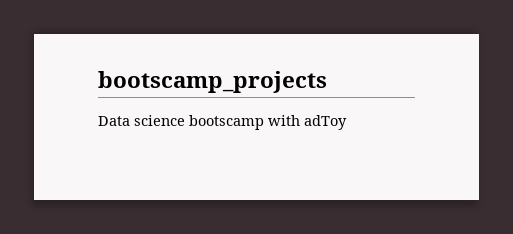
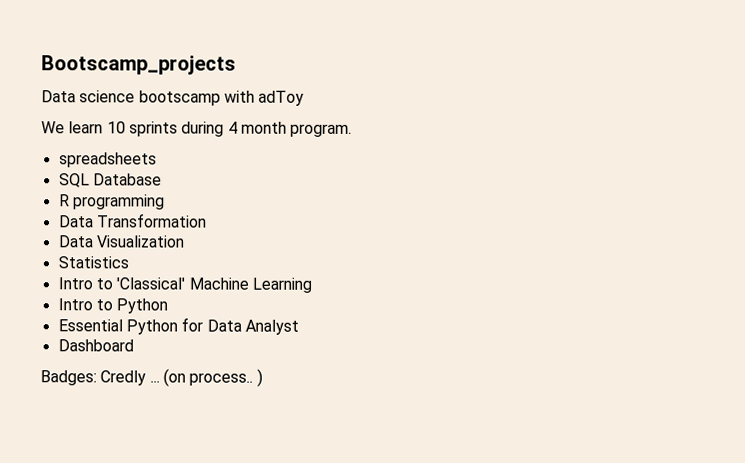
[98,71,327,93] bootscamp_projects -> [41,55,236,75] Bootscamp_projects
(347, 122) none -> [41,121,353,137] [58,152,157,168] [58,173,162,188] [58,194,165,210] [58,213,207,228] [57,235,184,248] [57,256,129,269] [57,277,312,293] [57,298,169,314] [57,317,299,335] [57,339,134,352] [40,368,263,387] // We learn 10 sprints during 4 month program. // spreadsheets // SQL Database // R programming // Data Transformation // Data Visualization // Statistics // Intro to 'Classical' Machine Learning // Intro to Python // Essential Python for Data Analyst // Dashboard // Badges: Credly ... (on process.. )

